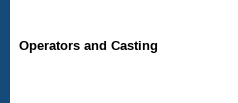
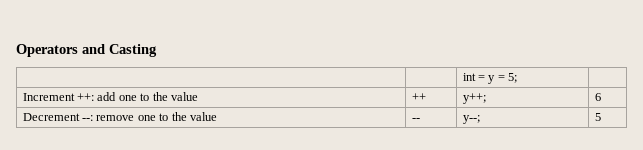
(158, 47) none -> [462,73,518,84] [22,92,198,101] [411,93,426,101] [462,93,486,104] [594,93,601,101] [22,112,217,121] [411,118,420,121] [462,115,480,124] [594,113,601,121] // | | int = y = 5; | // Increment ++: add one to the value | ++ | y++; | 6 // Decrement --: remove one to the value | -- | y--; | 5

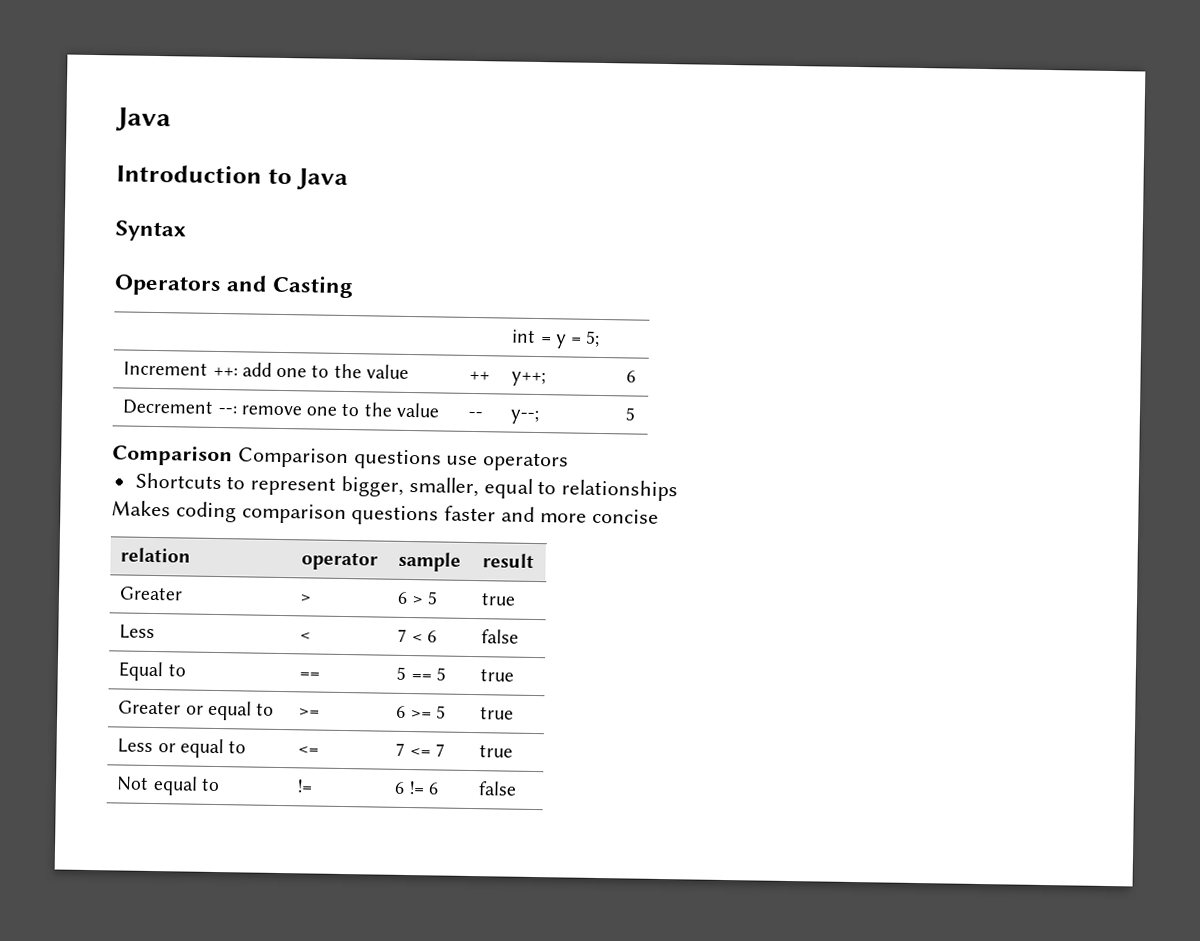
(16, 50) none -> [115,107,171,133] [116,164,348,190] [115,220,186,242] Java // Introduction to Java // Syntax //
(601, 117) none -> [112,445,570,472] [134,472,679,502] [111,500,659,526] [120,547,192,563] [301,552,379,571] [398,551,462,572] [482,553,535,568] [119,586,184,601] [300,594,313,603] [397,591,438,605] [481,592,517,606] [119,624,156,640] [300,632,312,641] [397,628,437,643] [481,629,520,644] [118,661,186,682] [299,672,321,679] [396,666,446,681] [480,668,515,682] [118,700,275,721] [299,708,321,717] [396,705,446,719] [480,706,515,720] [117,738,247,759] [298,746,320,755] [395,742,445,757] [479,744,514,758] [116,776,220,796] [297,779,314,793] [394,781,439,795] [478,781,518,796] // Comparison Comparison questions use operators // Shortcuts to represent bigger, smaller, equal to relationships // Makes coding comparison questions faster and more concise // relation | operator | sample | result // Greater | > | 6 > 5 | true // Less | < | 7 < 6 | false // Equal to | == | 5 == 5 | true // Greater or equal to | >= | 6 >= 5 | true // Less or equal to | <= | 7 <= 7 | true // Not equal to | != | 6 != 6 | false

